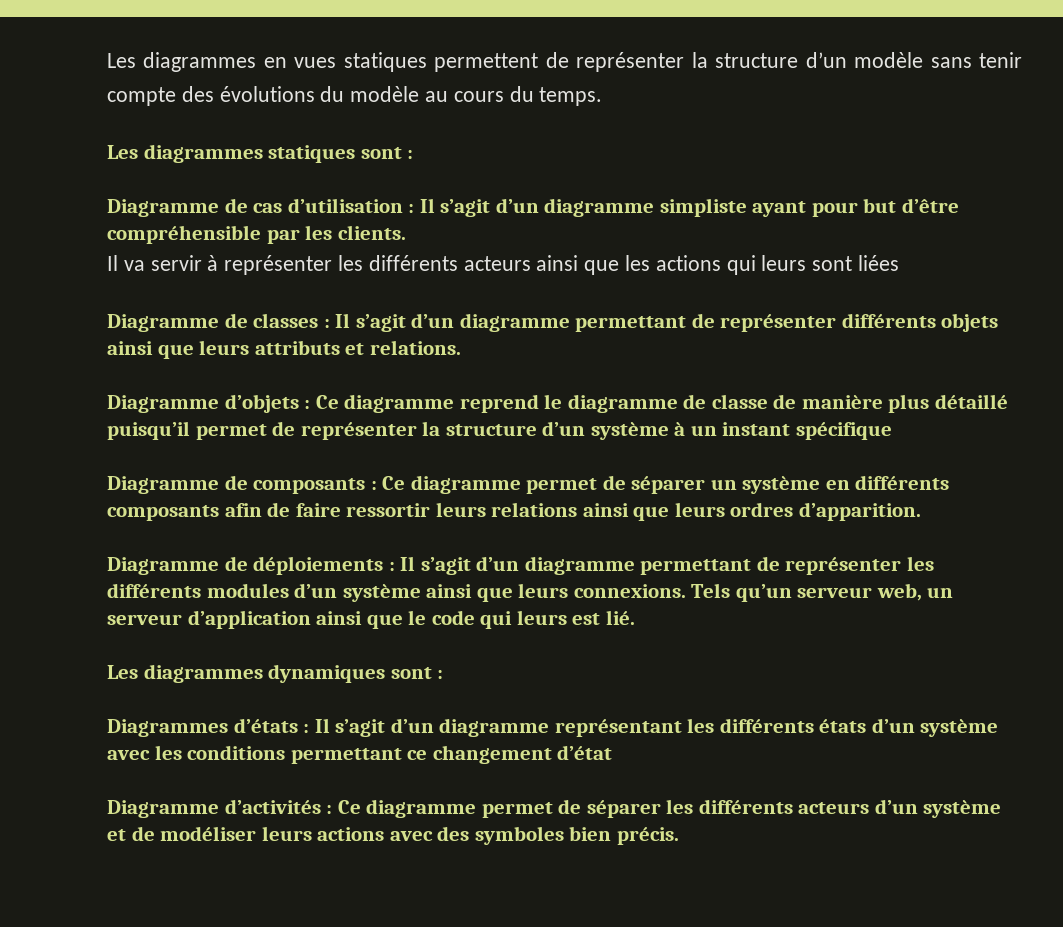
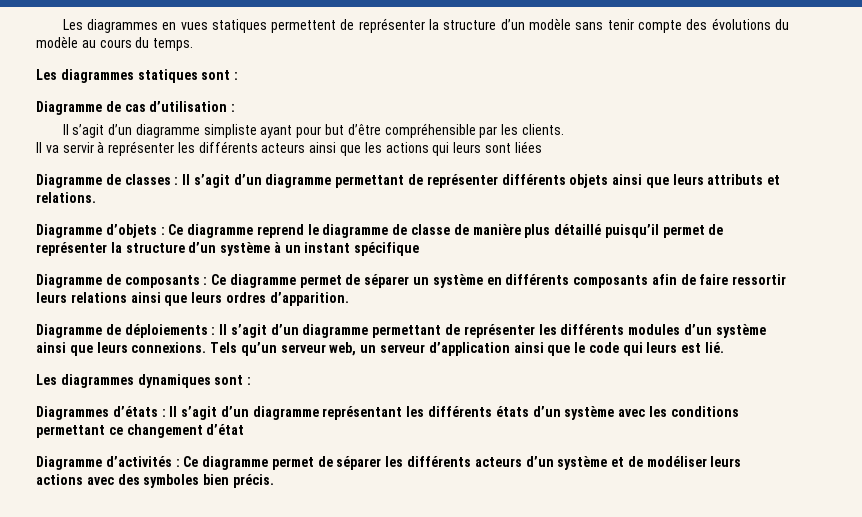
(415, 208) none -> (236, 108) //

